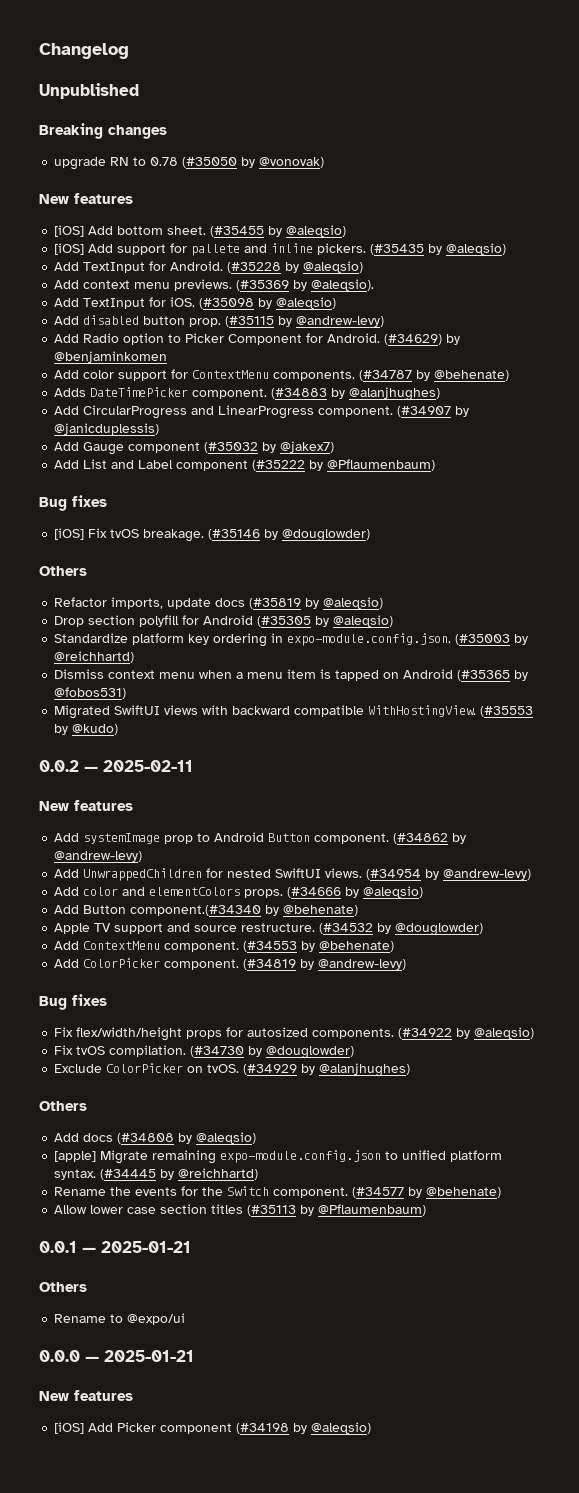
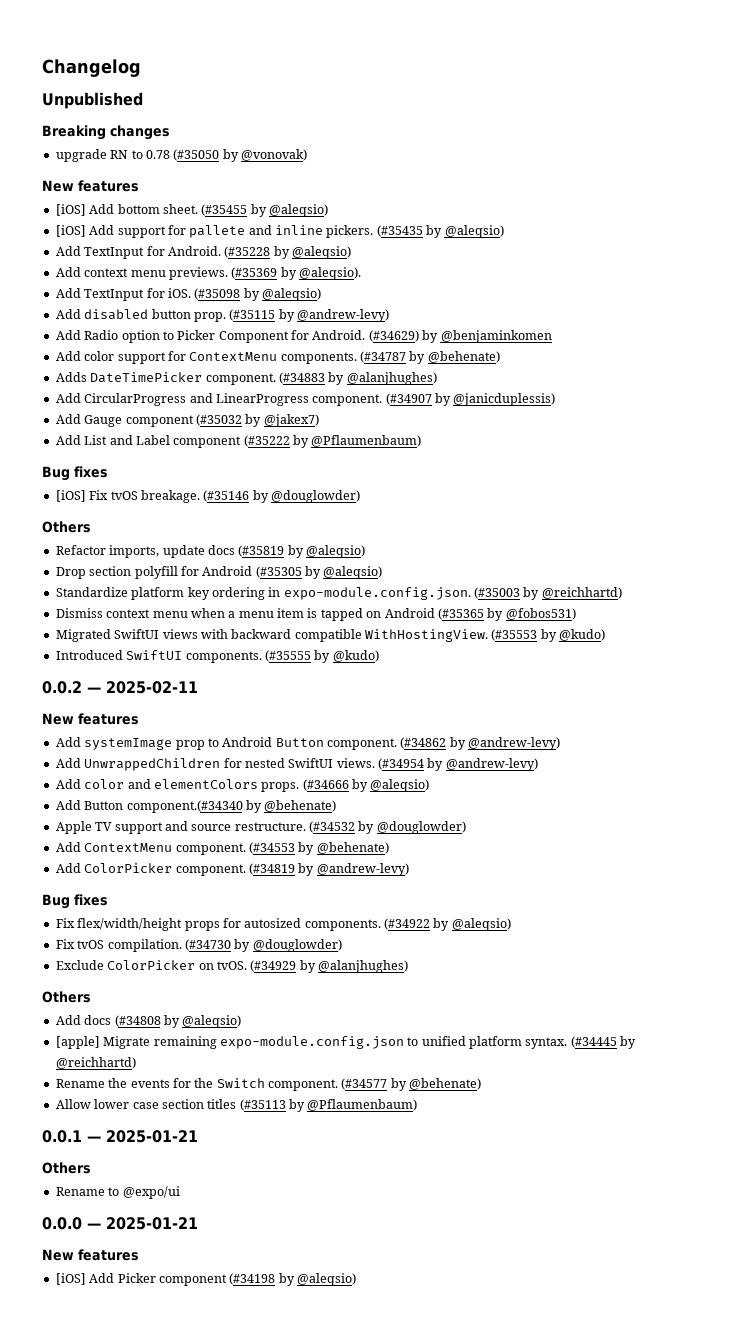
(119, 729) none -> [55,650,379,663] // Introduced SwiftUI components. (#35555 by @kudo)

